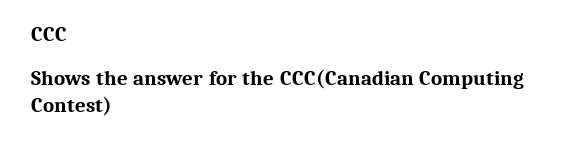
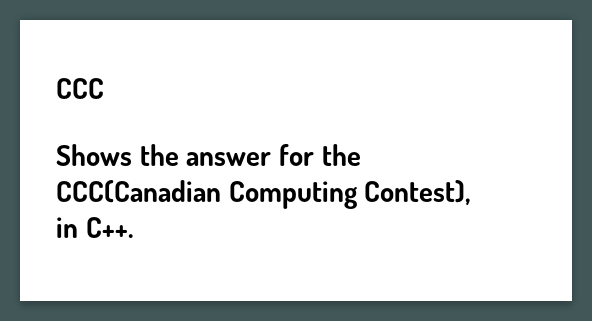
[31,96,112,116] Contest) -> [364,180,472,205] [56,217,133,238] Contest), in C++.

